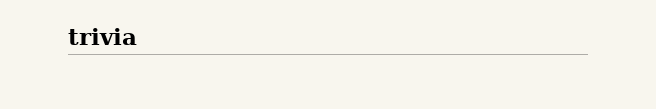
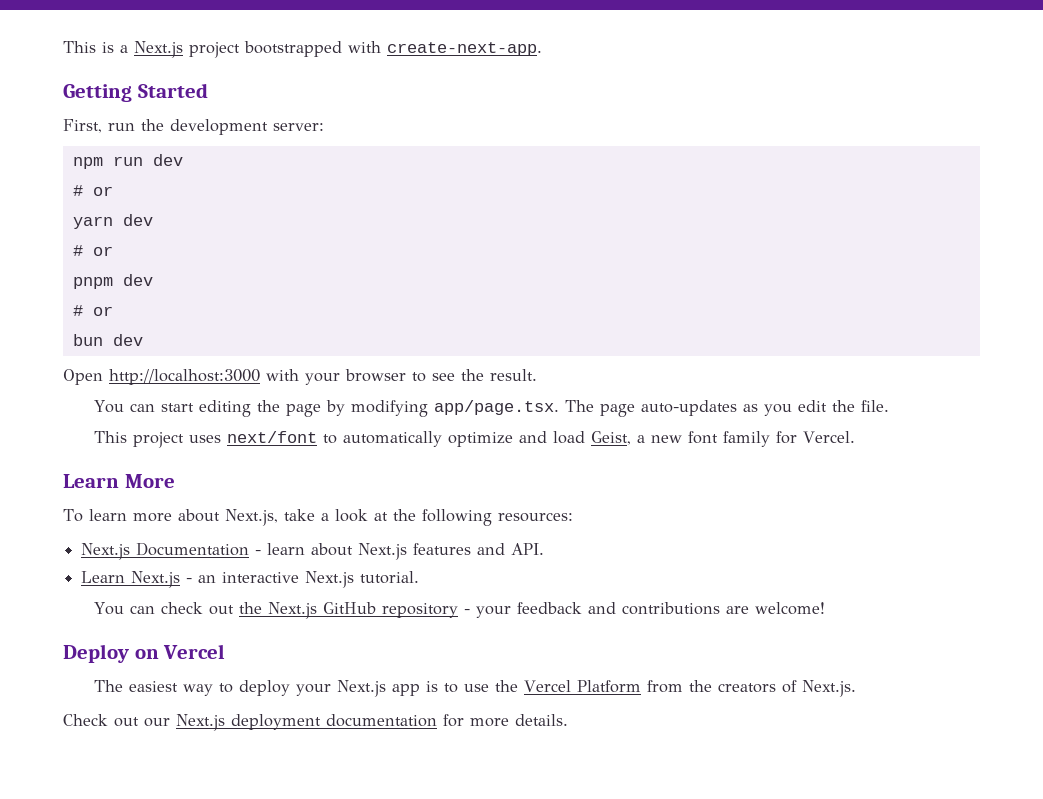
[68,28,137,45] trivia -> [63,41,542,58] [63,83,208,102] [63,119,324,135] [72,154,183,169] [72,185,113,196] [72,214,153,229] [72,245,113,256] [72,274,153,289] [72,305,113,316] [72,334,143,346] [63,369,537,385] [93,400,889,417] [93,431,855,448] [63,474,175,488] [63,509,573,526] [81,542,545,560] [81,571,420,588] [93,602,825,619] [63,644,226,663] [93,680,856,697] [63,714,568,731] This is a Next.js project bootstrapped with create-next-app. // Getting Started // First, run the development server: // npm run dev // # or // yarn dev // # or // pnpm dev // # or // bun dev // Open http://localhost:3000 with your browser to see the result. // You can start editing the page by modifying app/page.tsx. The page auto-updates as you edit the file. // This project uses next/font to automatically optimize and load Geist, a new font family for Vercel. // Learn More // To learn more about Next.js, take a look at the following resources: // Next.js Documentation - learn about Next.js features and API. // Learn Next.js - an interactive Next.js tutorial. // You can check out the Next.js GitHub repository - your feedback and contributions are welcome! // Deploy on Vercel // The easiest way to deploy your Next.js app is to use the Vercel Platform from the creators of Next.js. // Check out our Next.js deployment documentation for more details.

